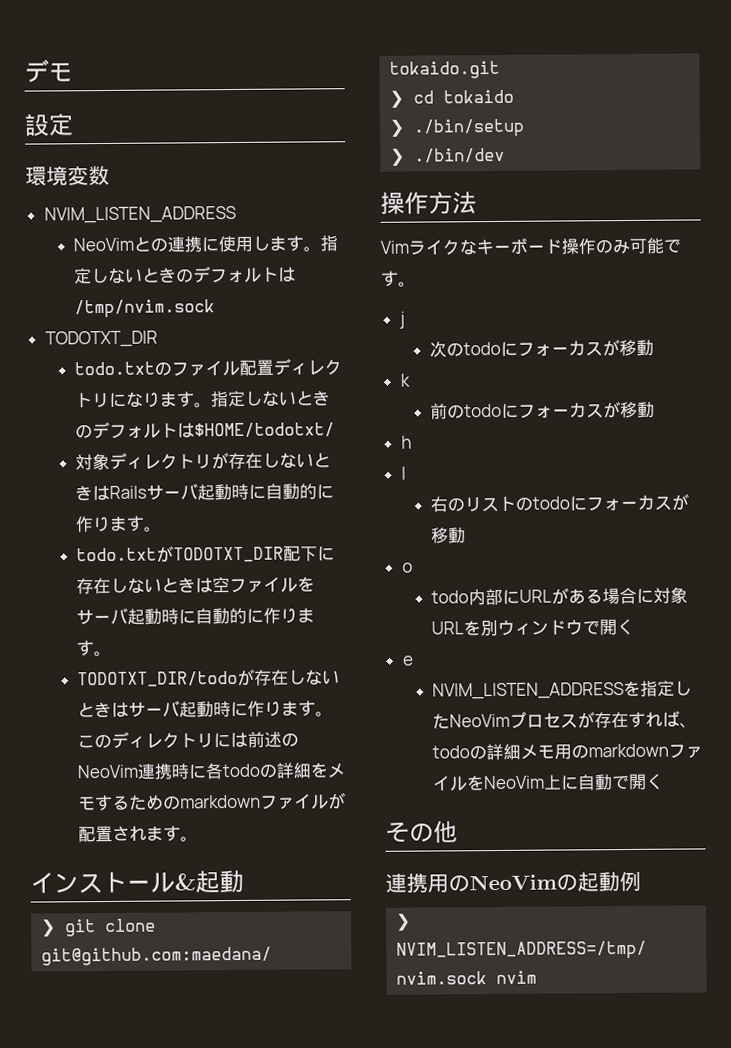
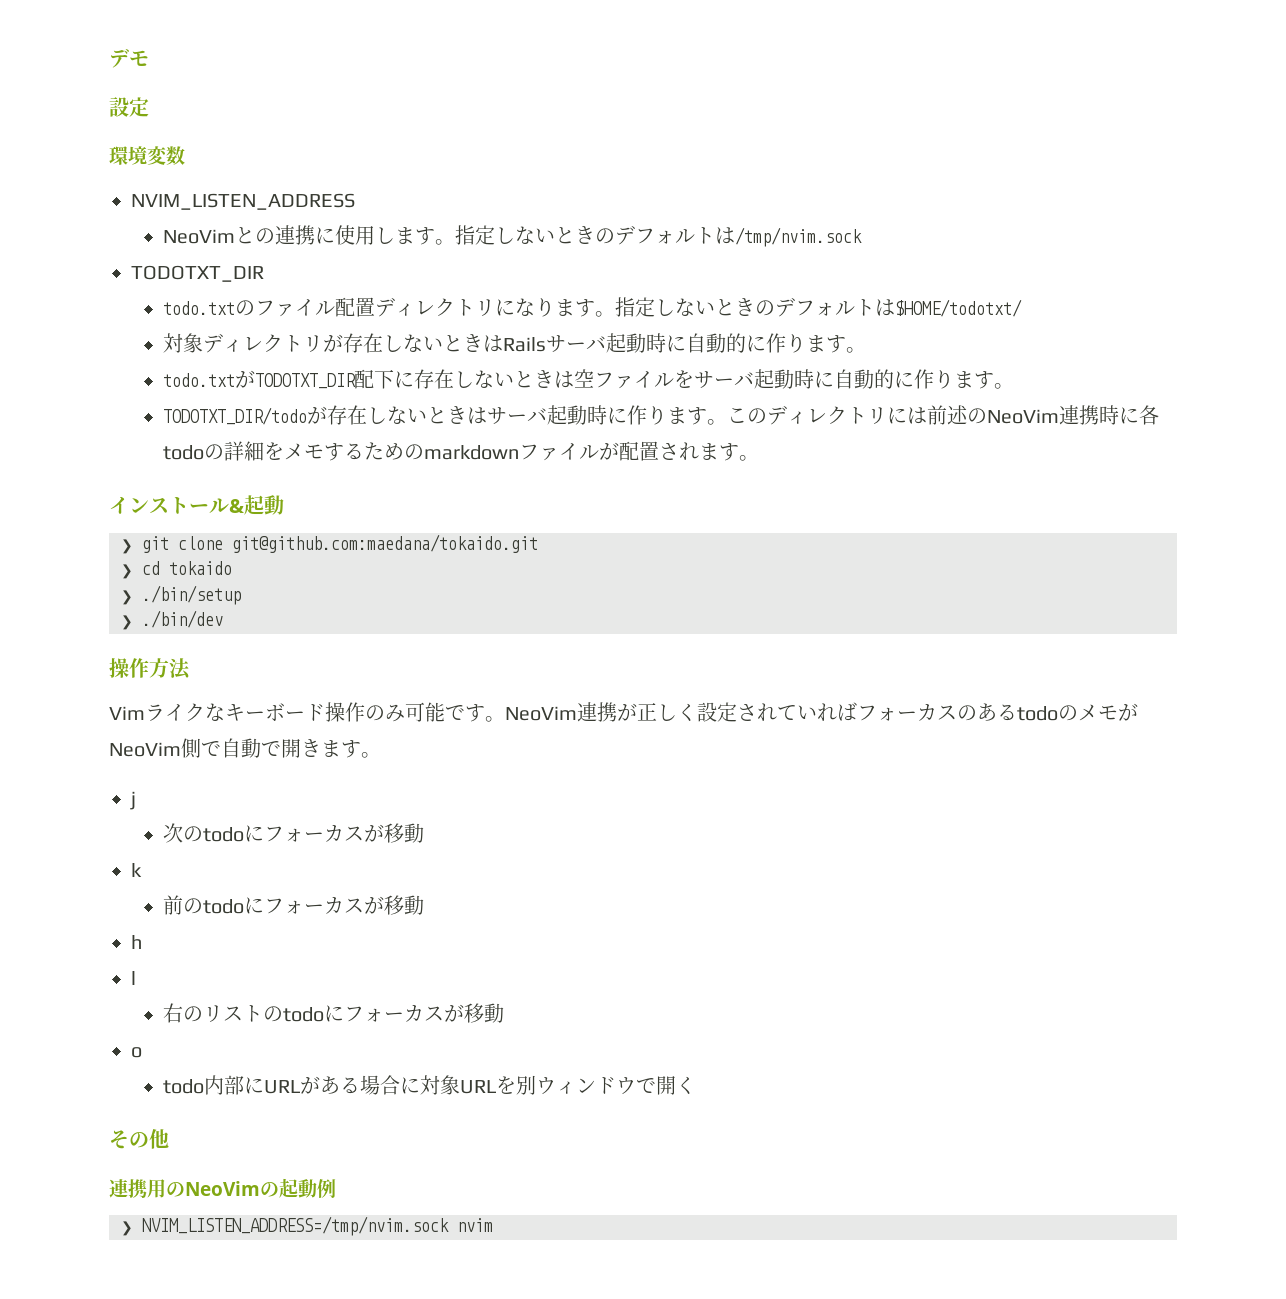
(416, 284) none -> [505,702,1138,722] [109,738,381,758] NeoVim連携が正しく設定されていればフォーカスのあるtodoのメモがNeoVim側で自動で開きます。
[402,655,414,666] [432,680,693,700] [432,710,698,729] [432,743,704,761] [432,773,665,792] // e // NVIM_LISTEN_ADDRESSを指定したNeoVimプロセスが存在すれば、todoの詳細メモ用のmarkdownファイルをNeoVim上に自動で開く -> (697, 1085) none

